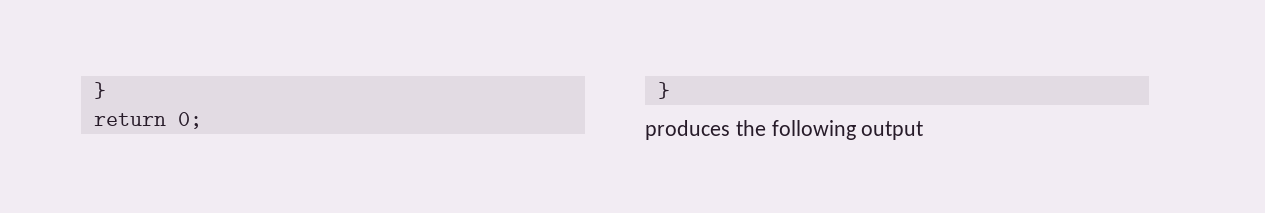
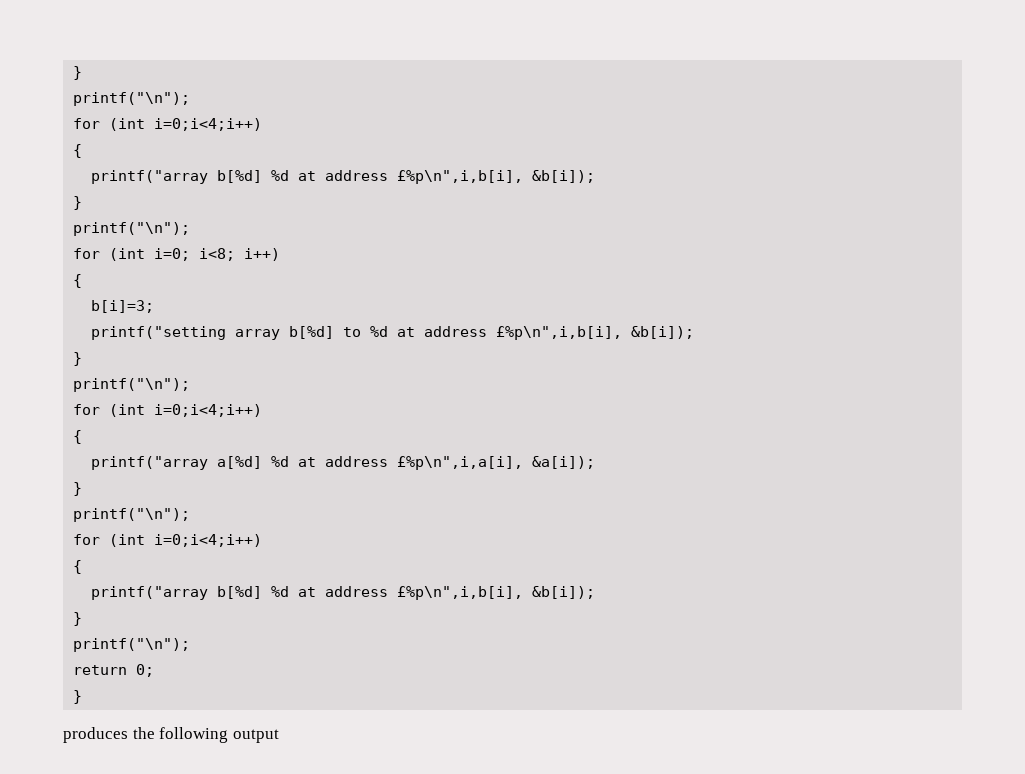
[93,82,106,99] } -> [73,66,83,80] [73,92,191,106] [73,118,263,131] [73,144,83,158] [91,170,596,184] [73,196,83,210] [73,222,191,236] [73,248,281,261] [73,274,83,288] [91,300,155,313] [91,326,695,340] [73,352,83,366] [73,378,191,392] [73,404,263,417] [73,430,83,444] [91,456,596,470] [73,482,83,496] [73,508,191,522] [73,534,263,547] [73,560,83,574] [91,586,596,600] [73,612,83,626] [73,638,191,652] } // printf("\n"); // for (int i=0;i<4;i++) // { // printf("array b[%d] %d at address £%p\n",i,b[i], &b[i]); // } // printf("\n"); // for (int i=0; i<8; i++) // { // b[i]=3; // printf("setting array b[%d] to %d at address £%p\n",i,b[i], &b[i]); // } // printf("\n"); // for (int i=0;i<4;i++) // { // printf("array a[%d] %d at address £%p\n",i,a[i], &a[i]); // } // printf("\n"); // for (int i=0;i<4;i++) // { // printf("array b[%d] %d at address £%p\n",i,b[i], &b[i]); // } // printf("\n");

